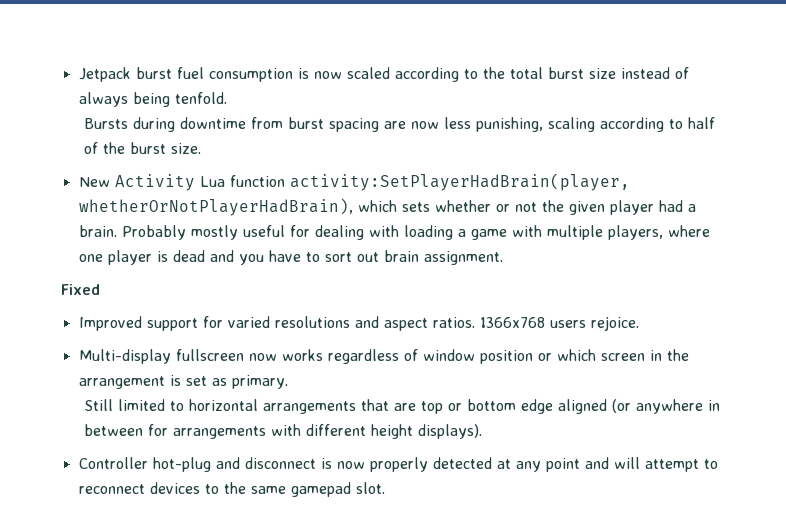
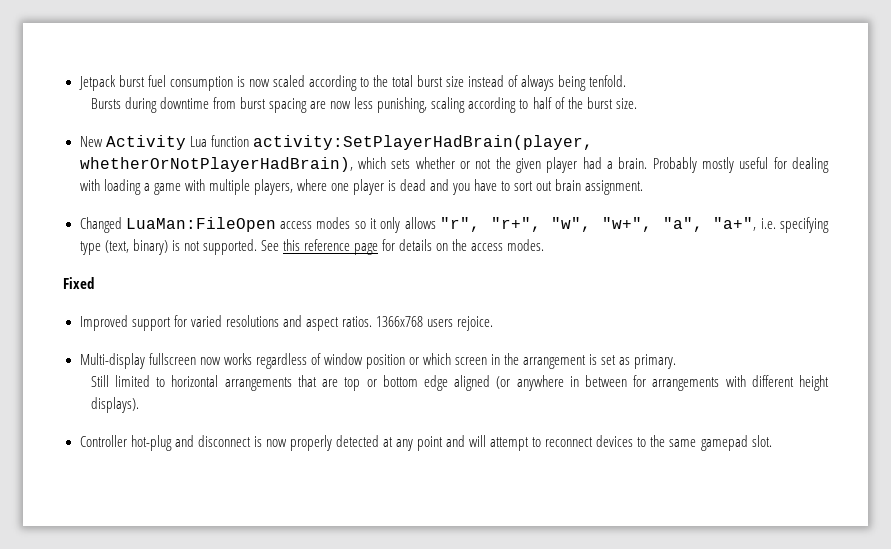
(503, 258) none -> [79,217,830,233] [79,239,545,255] // Changed LuaMan:FileOpen access modes so it only allows "r", "r+", "w", "w+", "a", "a+", i.e. specifying type (text, binary) is not supported. See this reference page for details on the access modes.

